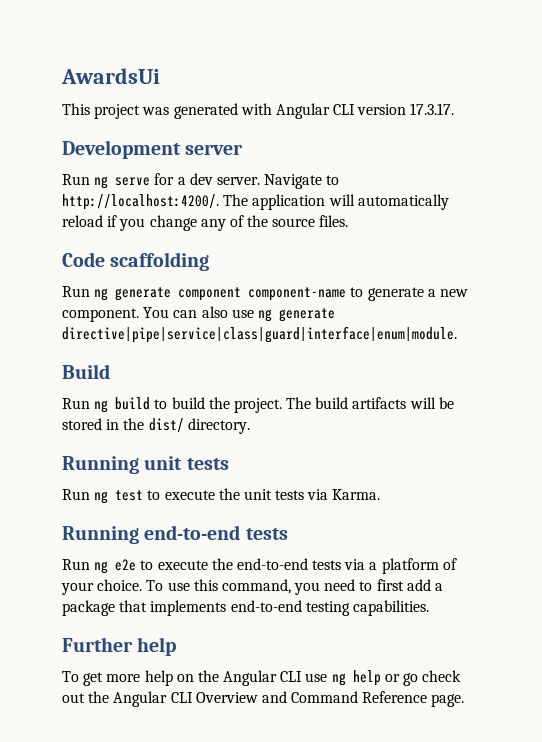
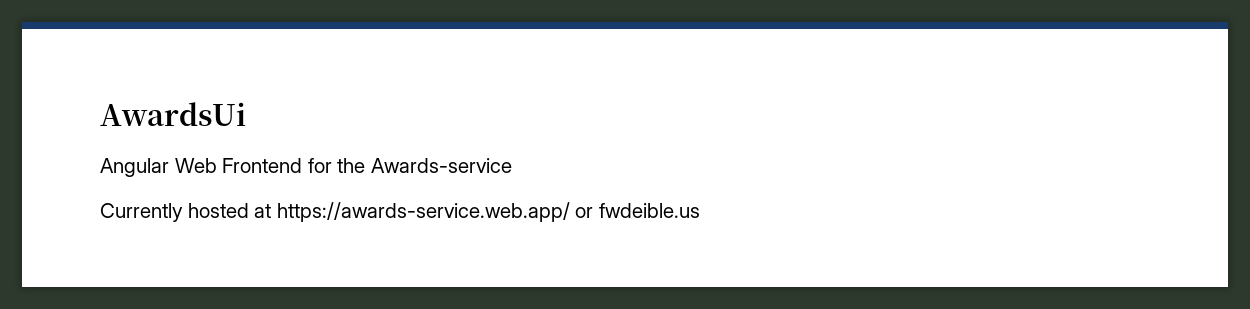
[62,103,455,119] [62,140,244,159] [62,173,340,189] [62,194,449,210] [62,215,349,231] [62,252,210,271] [62,286,468,301] [62,306,335,322] [62,326,457,343] [62,364,110,379] [62,397,454,413] [62,418,250,434] [62,456,229,474] [62,488,381,504] [62,525,288,544] [62,558,457,574] [61,579,444,595] [62,600,429,616] [62,637,177,656] [62,670,462,686] [62,691,465,707] This project was generated with Angular CLI version 17.3.17. // Development server // Run ng serve for a dev server. Navigate to http://localhost:4200/. The application will automatically reload if you change any of the source files. // Code scaffolding // Run ng generate component component-name to generate a new component. You can also use ng generate directive|pipe|service|class|guard|interface|enum|module. // Build // Run ng build to build the project. The build artifacts will be stored in the dist/ directory. // Running unit tests // Run ng test to execute the unit tests via Karma. // Running end-to-end tests // Run ng e2e to execute the end-to-end tests via a platform of your choice. To use this command, you need to first add a package that implements end-to-end testing capabilities. // Further help // To get more help on the Angular CLI use ng help or go check out the Angular CLI Overview and Command Reference page. -> [100,158,512,177] [100,202,700,222] Angular Web Frontend for the Awards-service // Currently hosted at https://awards-service.web.app/ or fwdeible.us

